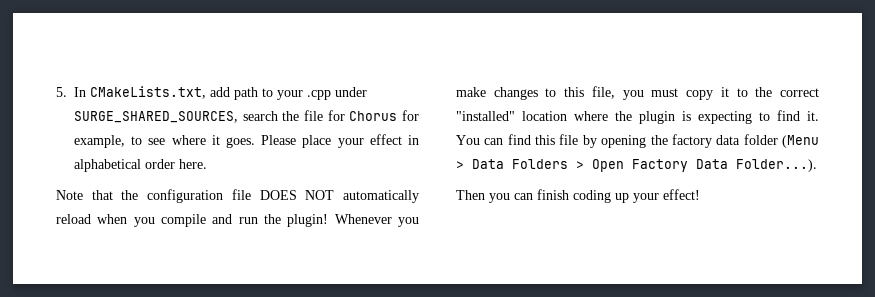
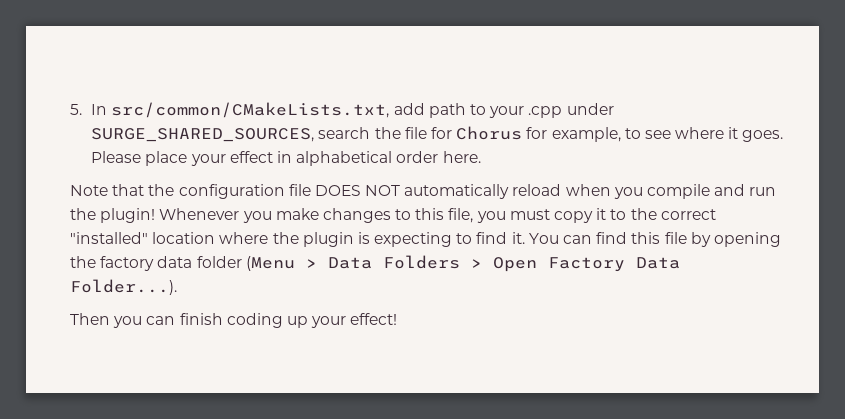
[90,86,206,99] CMakeLists.txt, -> [111,102,390,118] src/common/CMakeLists.txt,

